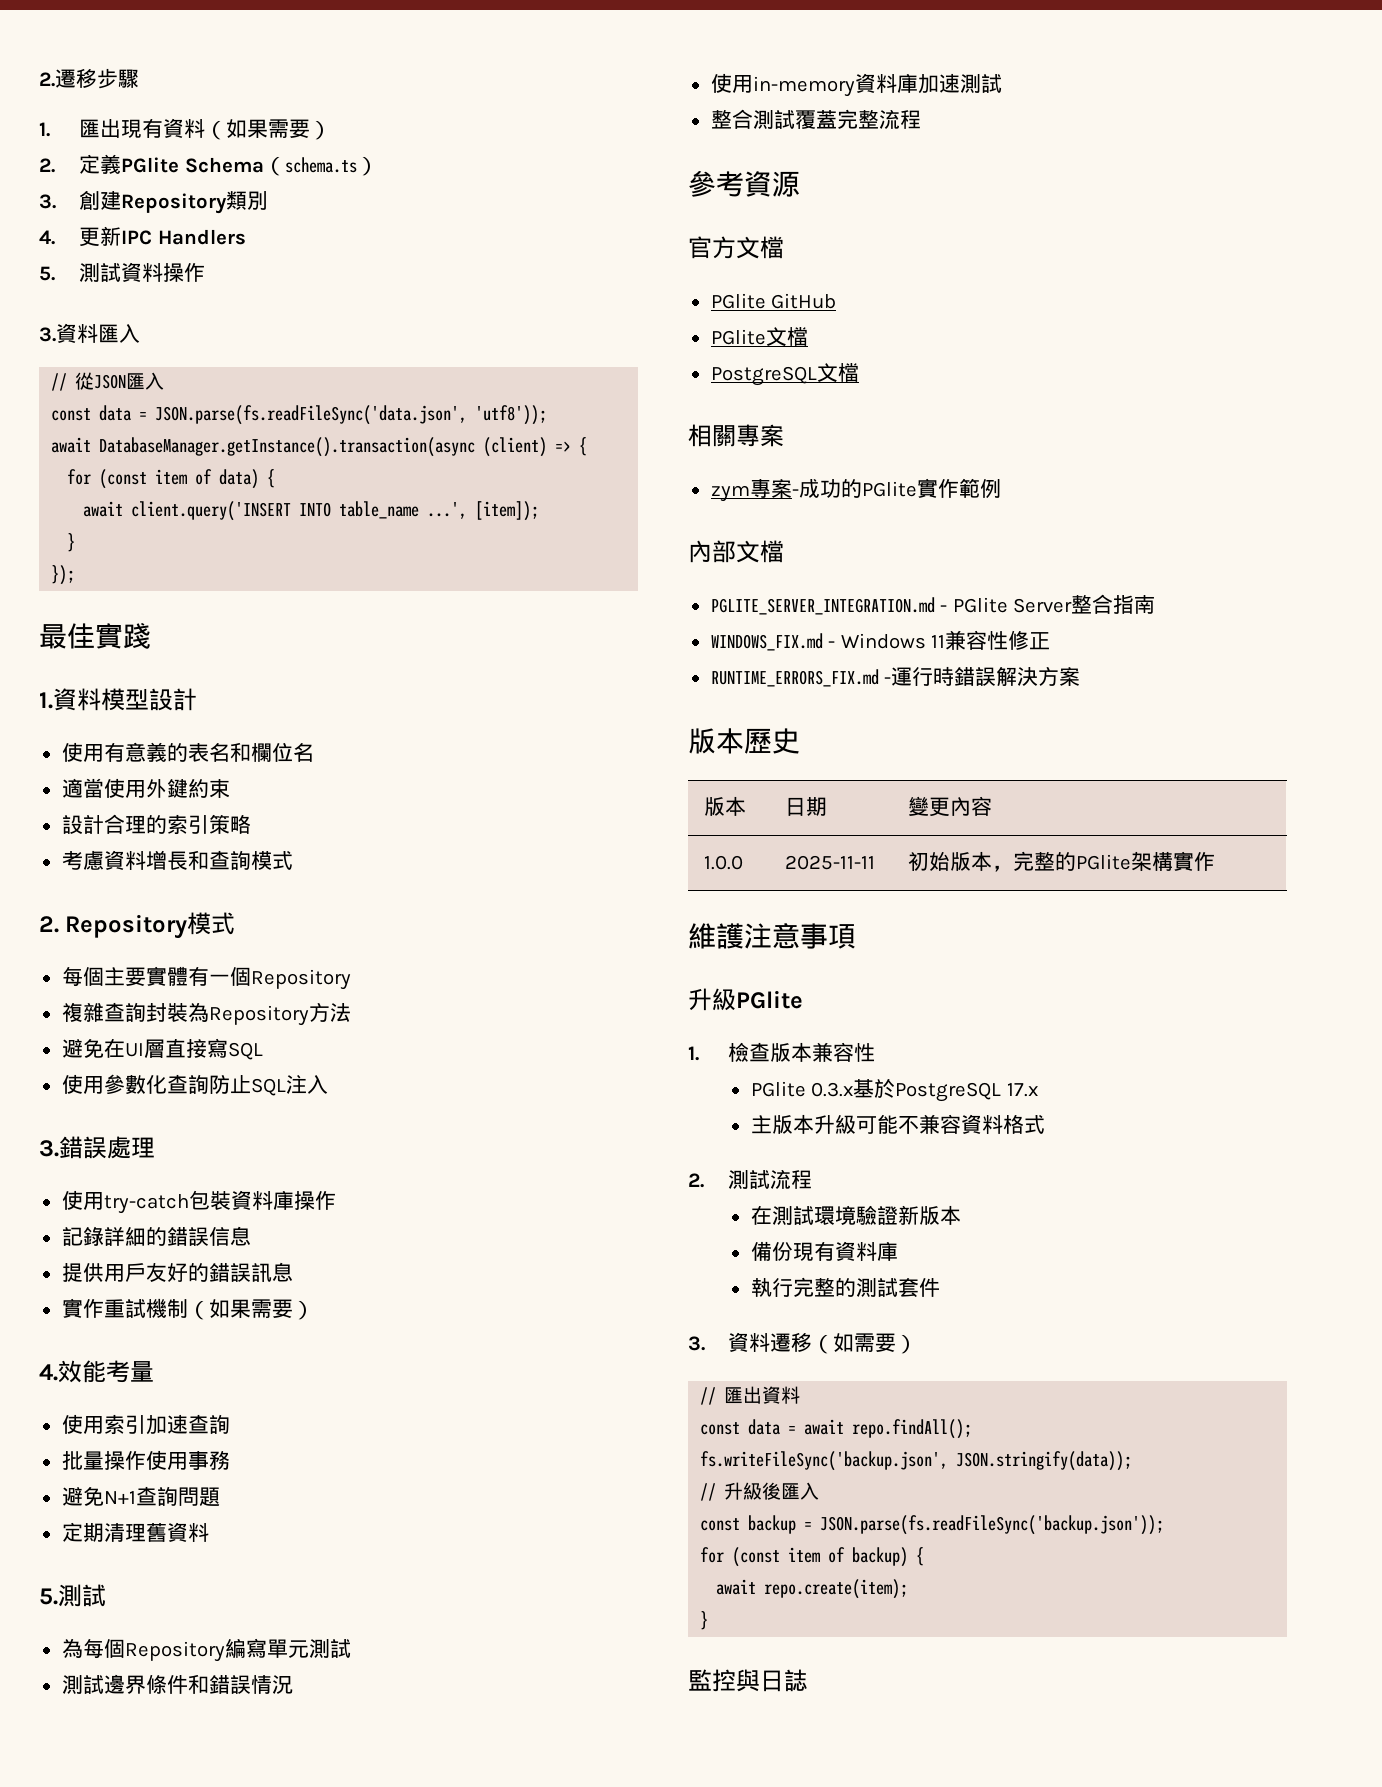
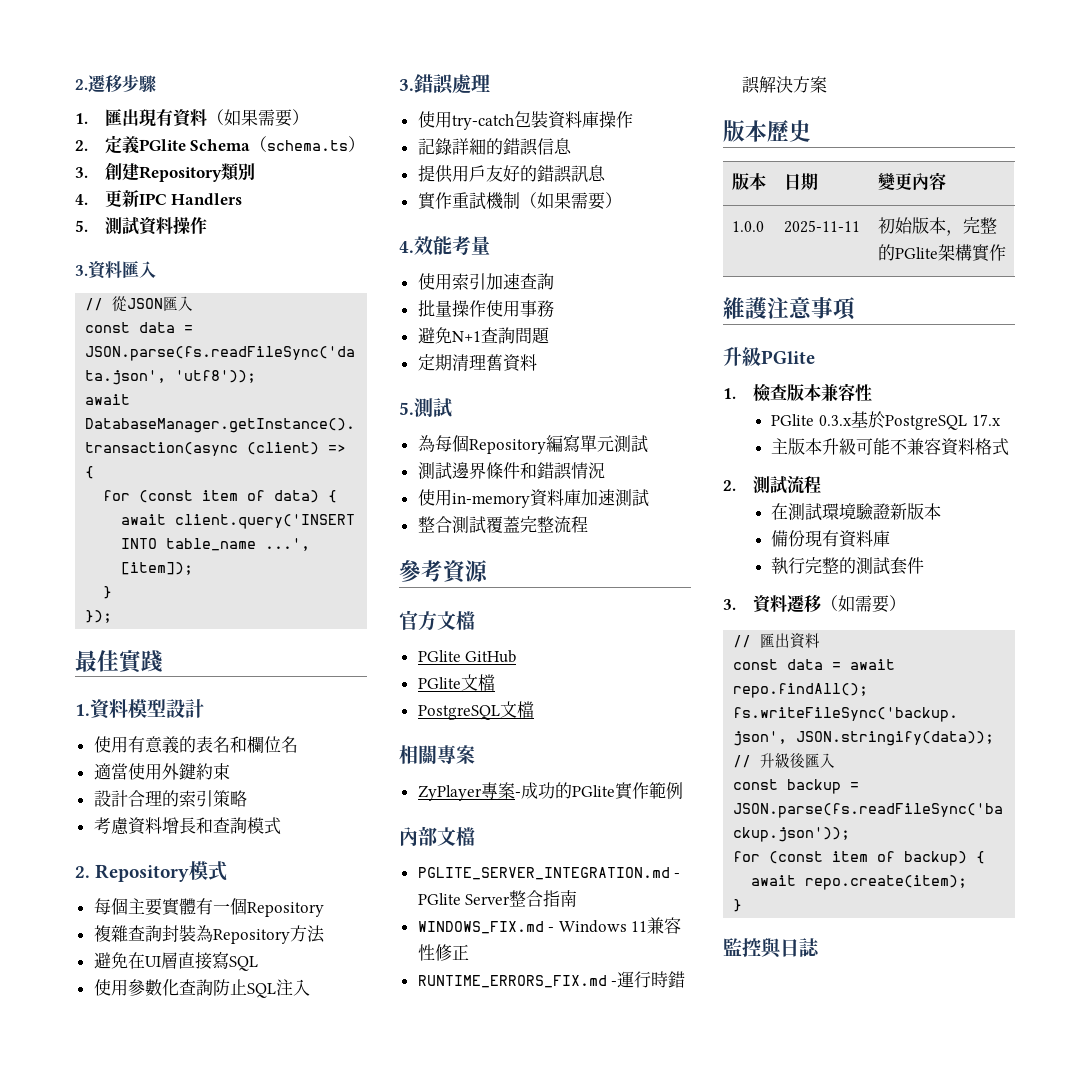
[710,485,750,502] zym -> [417,785,482,801] ZyPlayer

